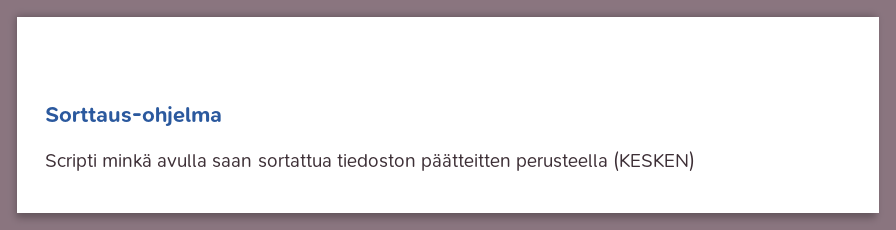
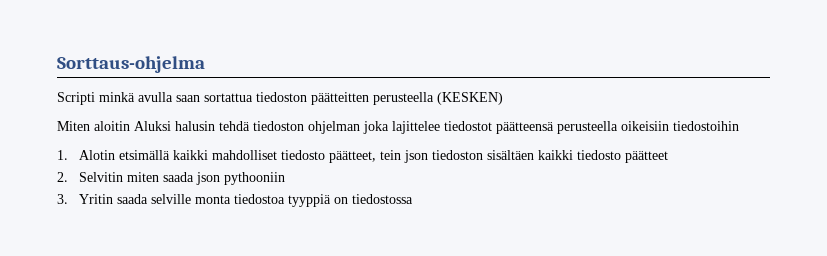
(696, 161) none -> [57,121,739,134] [57,150,669,163] [57,172,286,185] [57,194,414,207] // Miten aloitin Aluksi halusin tehdä tiedoston ohjelman joka lajittelee tiedostot päätteensä perusteella oikeisiin tiedostoihin // 1. Alotin etsimällä kaikki mahdolliset tiedosto päätteet, tein json tiedoston sisältäen kaikki tiedosto päätteet // 2. Selvitin miten saada json pythooniin // 3. Yritin saada selville monta tiedostoa tyyppiä on tiedostossa

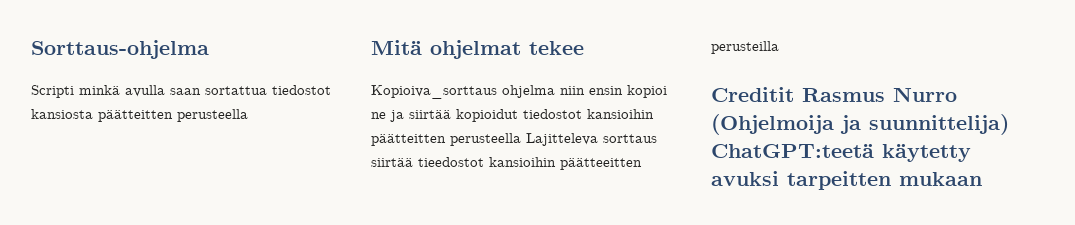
[256,92,503,105] [57,121,739,134] [57,150,669,163] [57,172,286,185] [57,194,414,207] tiedoston päätteitten perusteella (KESKEN) // Miten aloitin Aluksi halusin tehdä tiedoston ohjelman joka lajittelee tiedostot päätteensä perusteella oikeisiin tiedostoihin // 1. Alotin etsimällä kaikki mahdolliset tiedosto päätteet, tein json tiedoston sisältäen kaikki tiedosto päätteet // 2. Selvitin miten saada json pythooniin // 3. Yritin saada selville monta tiedostoa tyyppiä on tiedostossa -> [272,85,331,95] [31,109,248,122] [371,40,584,59] [371,85,667,99] [371,109,654,122] [371,133,657,146] [371,157,642,170] [711,41,779,54] [711,87,957,102] [711,114,1009,135] [711,144,971,162] [711,171,982,190] tiedostot kansiosta päätteitten perusteella // Mitä ohjelmat tekee // Kopioiva_sorttaus ohjelma niin ensin kopioi ne ja siirtää kopioidut tiedostot kansioihin päätteitten perusteella Lajitteleva sorttaus siirtää tieedostot kansioihin päätteeitten perusteilla // Creditit Rasmus Nurro (Ohjelmoija ja suunnittelija) ChatGPT:teetä käytetty avuksi tarpeitten mukaan

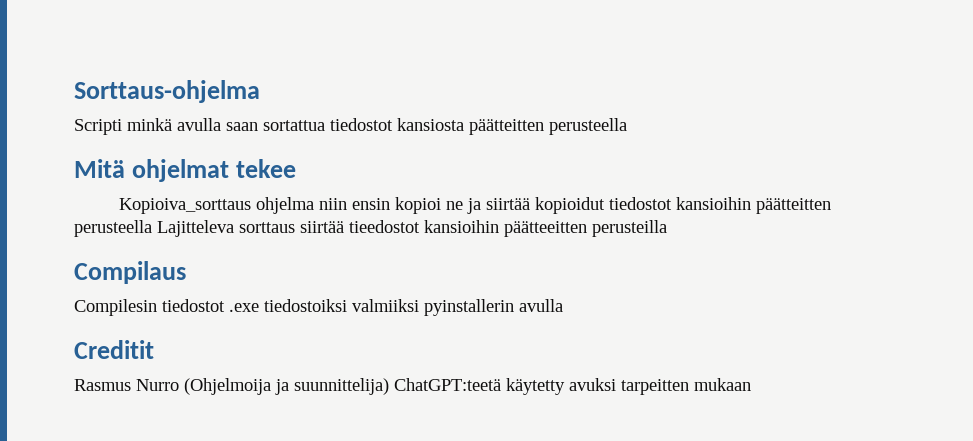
(779, 47) none -> [74,261,186,284] [74,299,563,316] // Compilaus // Compilesin tiedostot .exe tiedostoiksi valmiiksi pyinstallerin avulla
(794, 94) none -> (154, 349) //

